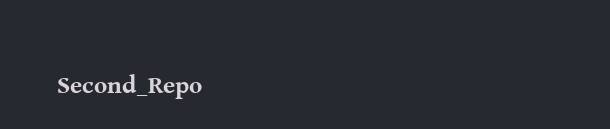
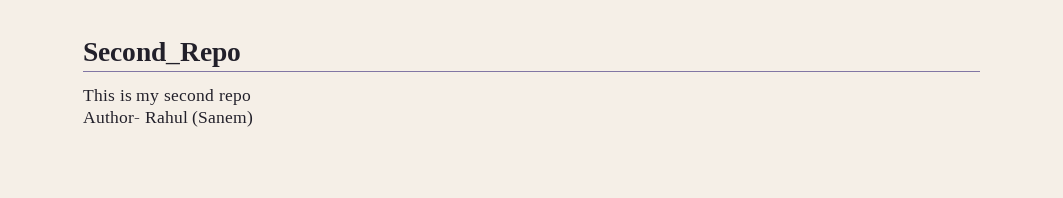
(202, 86) none -> [83,89,251,105] [83,110,254,127] // This is my second repo // Author- Rahul (Sanem)

